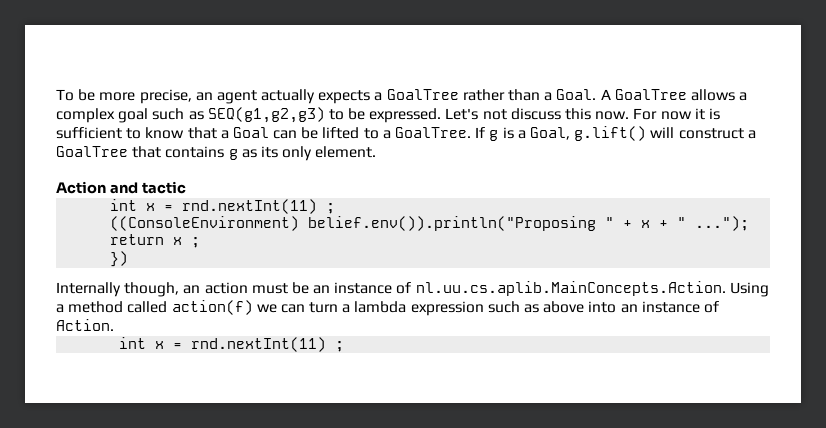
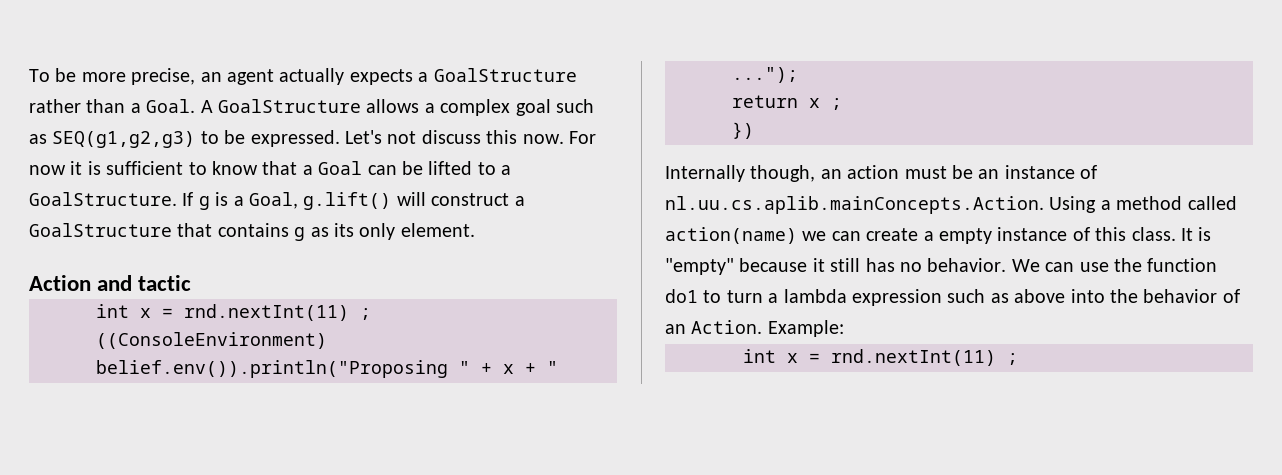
[386,89,459,100] GoalTree -> [433,68,577,82] GoalStructure
[614,89,687,100] GoalTree -> [218,99,361,113] GoalStructure
[395,127,472,138] GoalTree. -> [29,192,177,206] GoalStructure.
[56,146,128,157] GoalTree -> [29,223,172,237] GoalStructure
[415,281,726,296] nl.uu.cs.aplib.MainConcepts.Action. -> [665,196,1044,214] nl.uu.cs.aplib.mainConcepts.Action.
[171,300,253,315] action(f) -> [665,227,797,244] action(name)
(305, 308) none -> [866,227,1212,244] [665,258,1218,275] [665,289,722,303] create a empty instance of this class. It is "empty" because it still has no behavior. We can use the function do1 to
[620,301,719,313] an instance of -> [1110,289,1240,303] [665,324,686,334] the behavior of an
(114, 325) none -> [767,320,844,337] Example:

